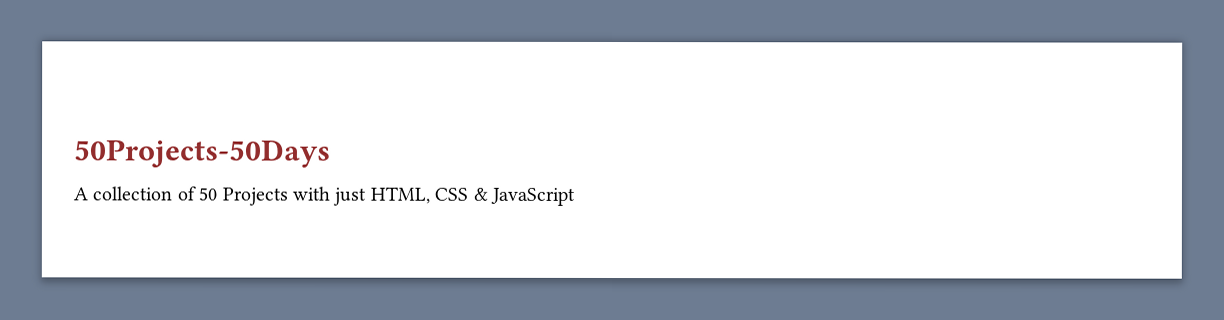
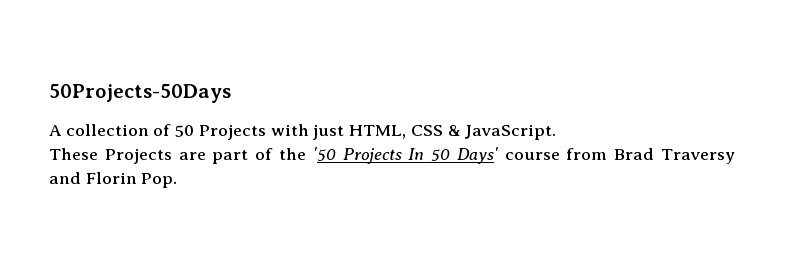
[489,187,575,206] JavaScript -> [465,124,557,140] [49,147,736,164] [49,172,178,188] JavaScript. // These Projects are part of the '50 Projects In 50 Days' course from Brad Traversy and Florin Pop.

